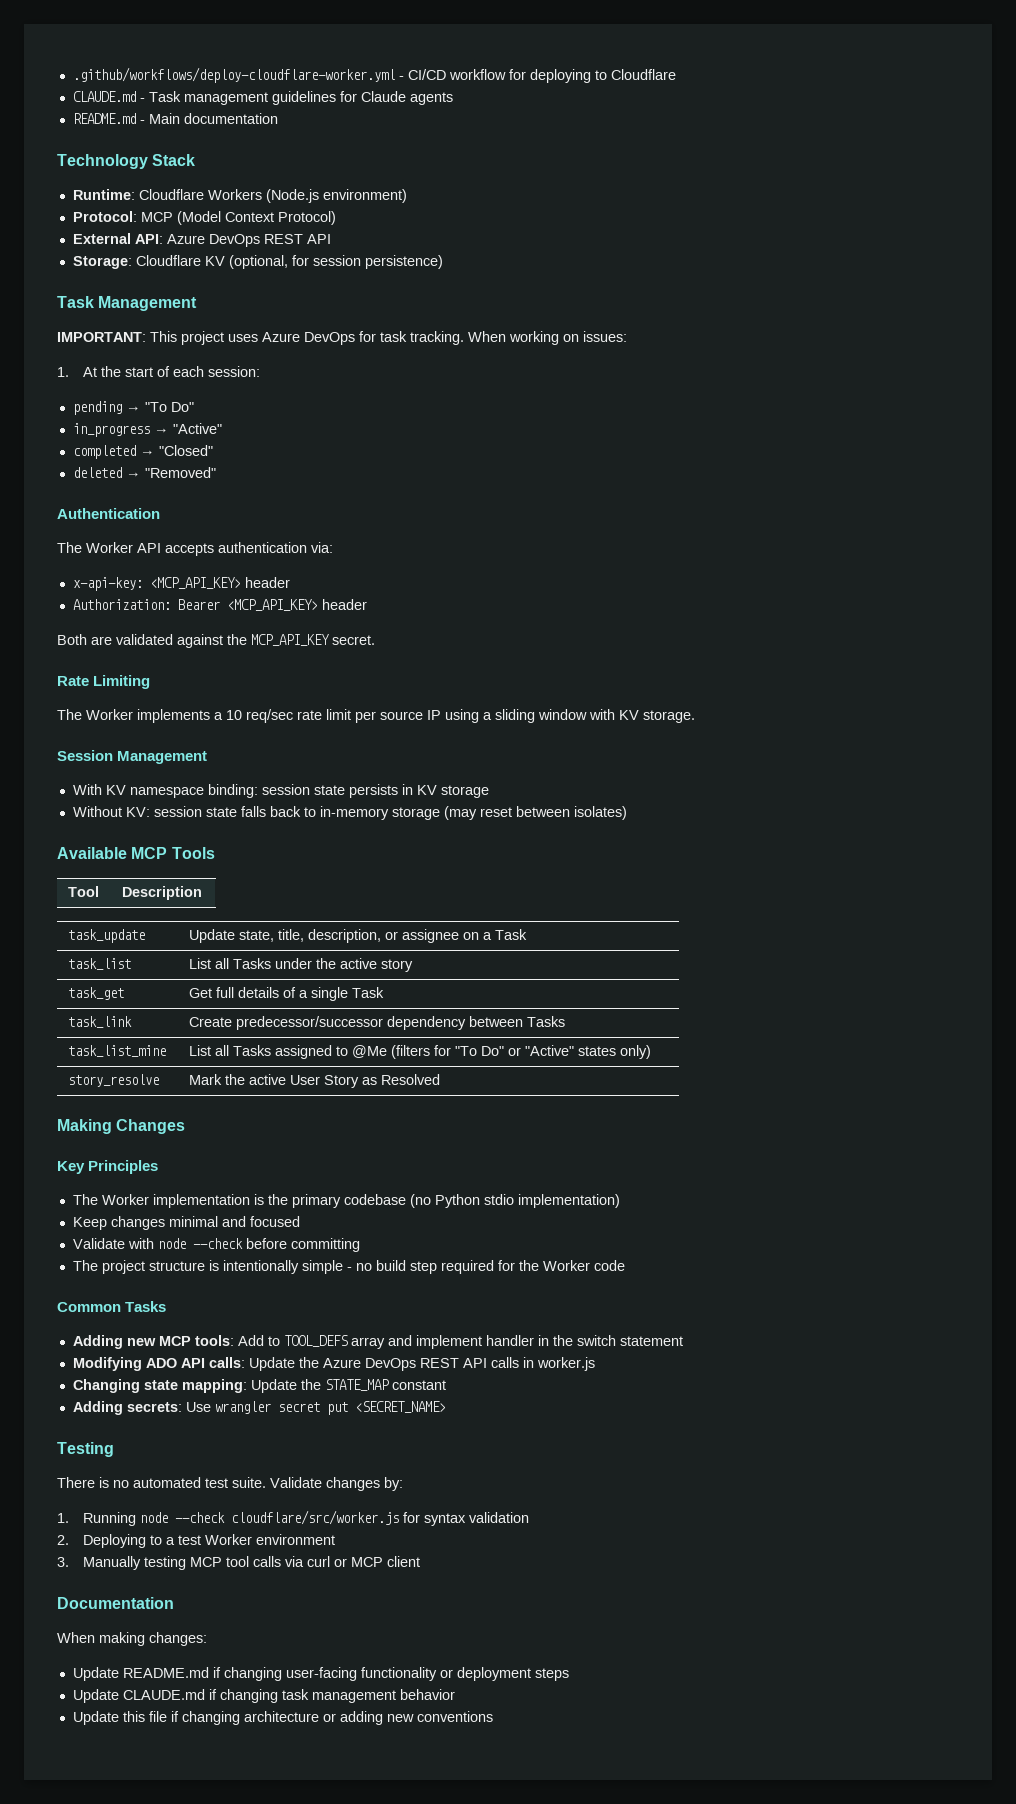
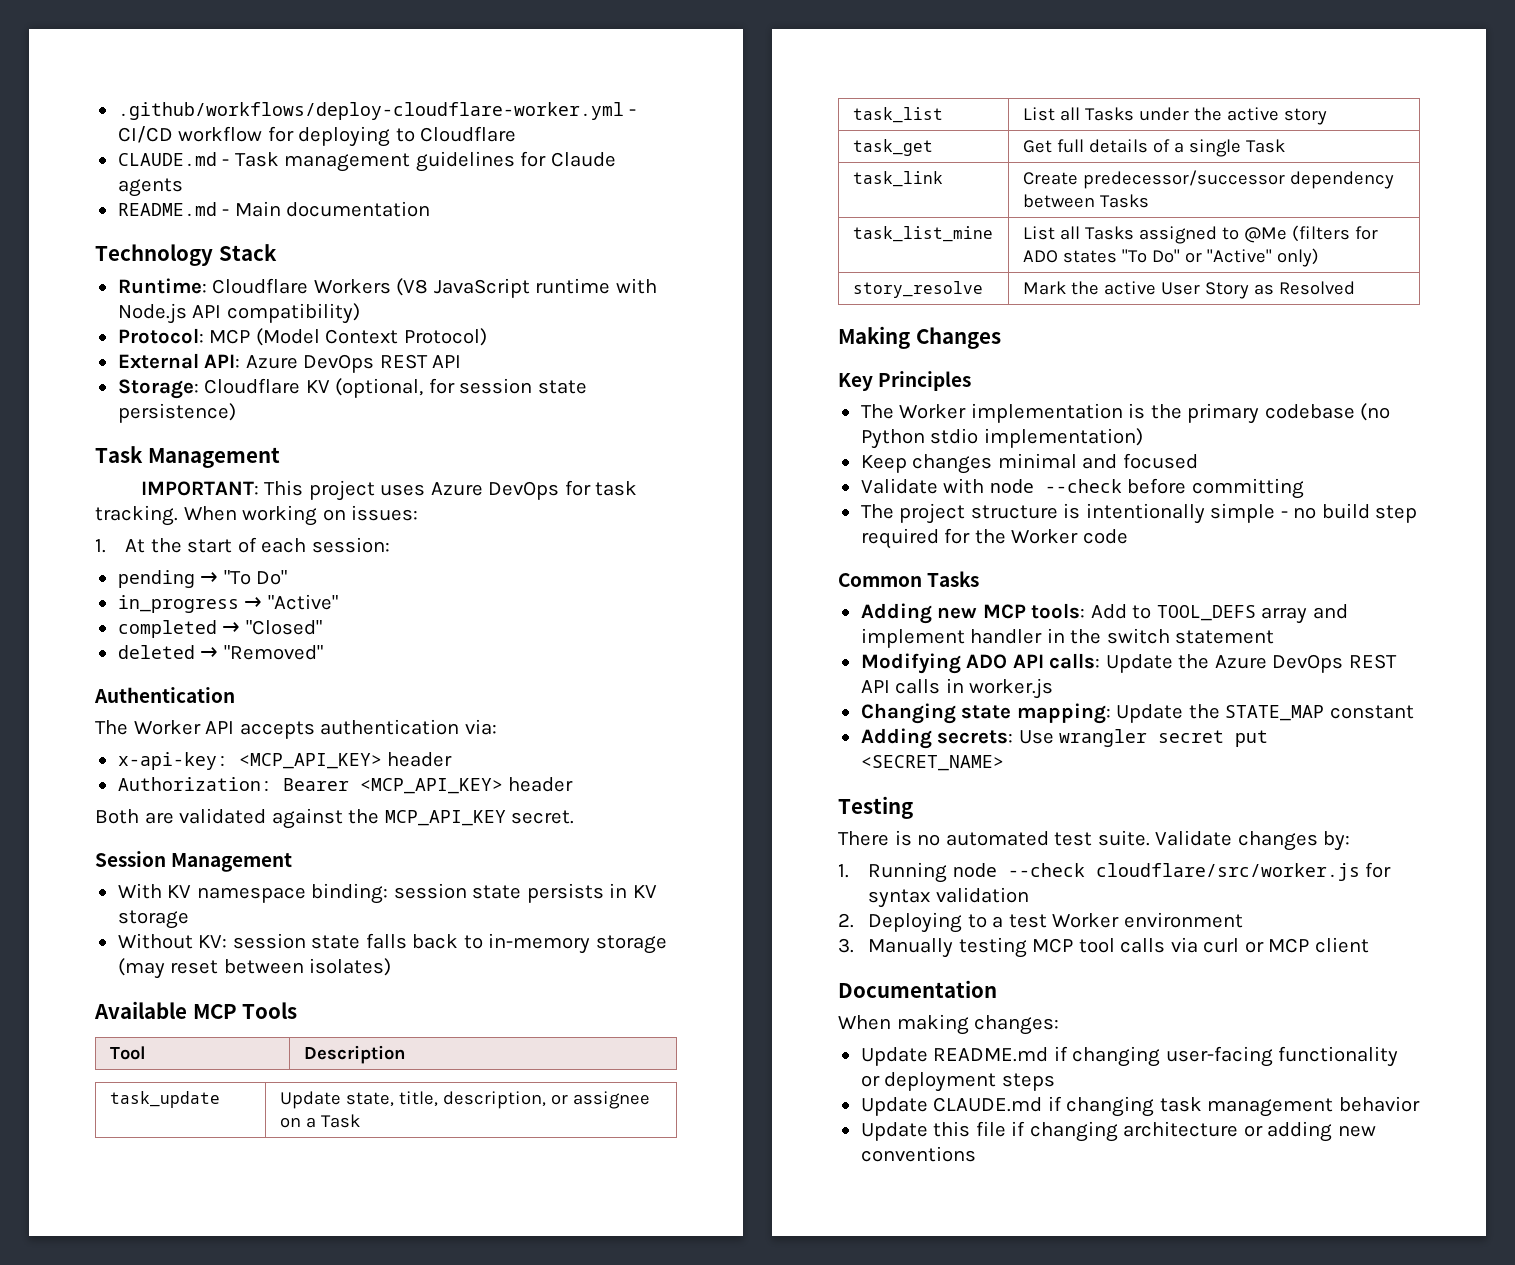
[265,189,407,203] (Node.js environment) -> [396,278,657,298] [117,303,360,324] (V8 JavaScript runtime with Node.js API compatibility)
(361, 260) none -> [537,380,587,394] state
[57,675,151,689] [57,709,695,723] // Rate Limiting // The Worker implements a 10 req/sec rate limit per source IP using a sliding window with KV storage. -> (575, 817) none
(452, 1050) none -> [1022,250,1117,263] ADO states
[578,1046,617,1056] states -> (1272, 256) none

